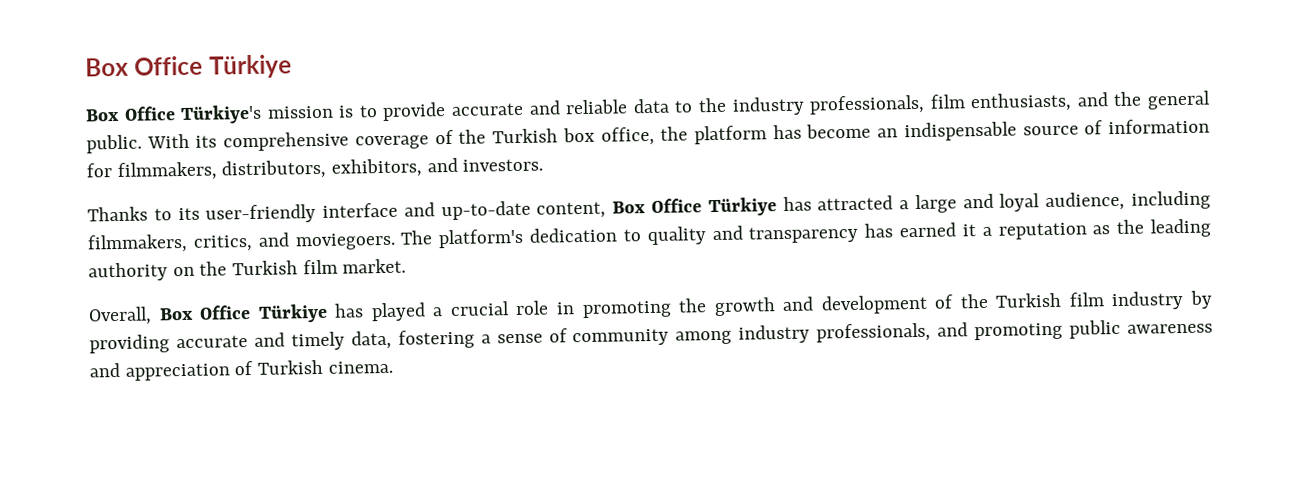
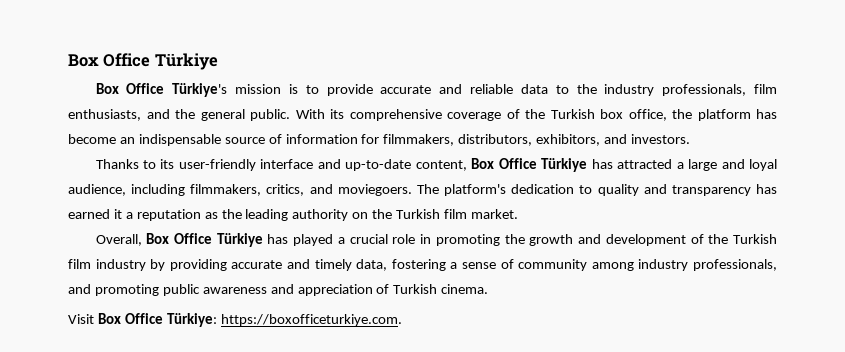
(393, 367) none -> [68,313,402,327] // Visit Box Office Türkiye: https://boxofficeturkiye.com.

